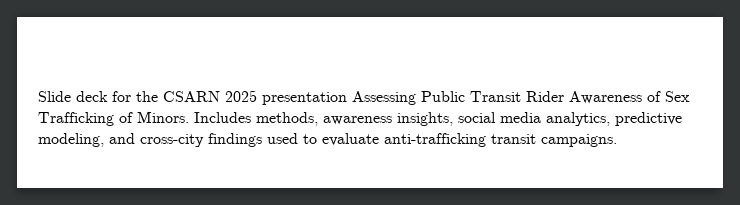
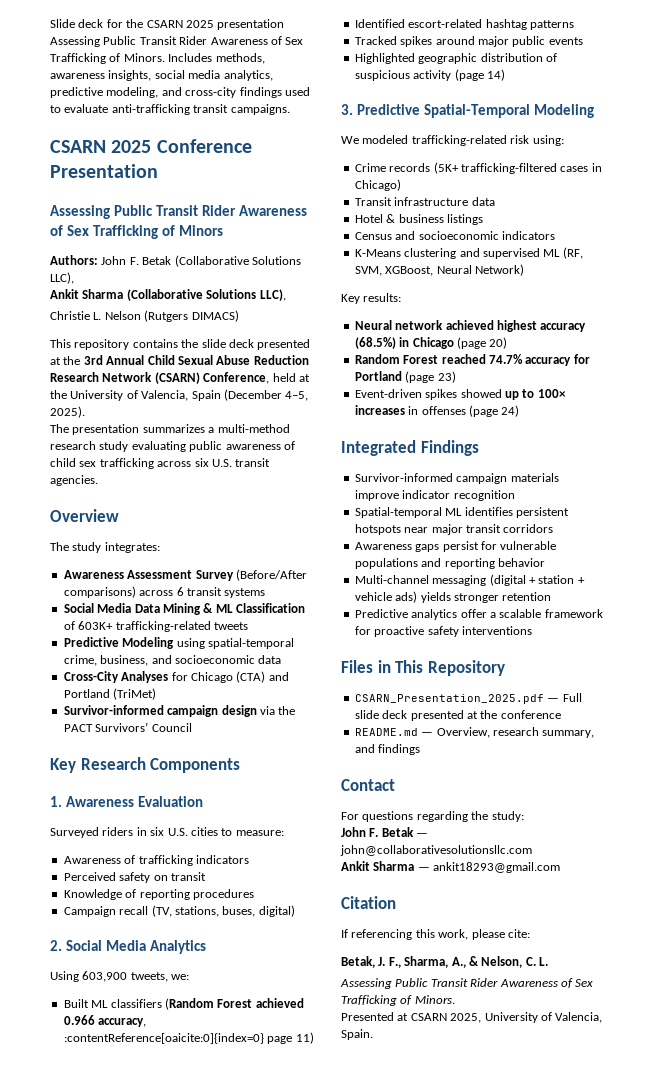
(617, 140) none -> [50,139,252,153] [50,164,158,178] [50,205,307,219] [50,225,223,239] [50,255,301,267] [50,272,74,284] [50,289,286,301] [50,310,239,322] [50,339,311,350] [50,355,309,365] [50,372,310,384] [50,389,309,401] [50,406,85,418] [50,424,290,435] [50,441,295,452] [50,458,271,469] [50,475,98,486] [50,509,119,522] [50,542,160,553] [63,569,307,581] [63,586,266,598] [63,603,305,615] [63,621,248,632] [63,637,294,649] [63,655,282,666] [63,671,289,683] [63,688,157,700] [63,705,296,717] [63,722,192,732] [50,757,241,773] [50,796,203,807] [50,827,284,838] [63,855,249,866] [63,872,206,883] [63,889,254,900] [63,905,295,917] [50,940,206,954] [50,971,190,982] [63,998,304,1010] [63,1015,147,1027] [63,1032,314,1044] [354,19,574,30] [354,36,583,47] [354,53,557,64] [354,69,505,81] [341,104,594,118] [341,135,564,146] [354,162,602,174] [354,179,401,191] [354,197,495,206] [354,214,483,225] [354,231,555,240] [354,247,583,259] [354,264,524,276] [341,293,402,304] [354,320,587,332] [354,337,508,349] [354,354,590,366] [354,371,456,383] [354,389,566,400] [354,405,520,417] [341,440,479,456] [354,473,559,484] [354,490,515,501] [354,507,569,518] [354,524,554,535] [354,541,557,552] [354,558,545,569] [354,574,585,586] [354,591,552,603] [354,609,603,620] [354,626,532,637] [341,660,505,676] [354,693,582,704] [354,710,561,721] [354,727,595,738] [354,744,421,755] [341,779,395,791] [341,811,524,822] [341,827,429,837] [340,845,532,856] [341,861,561,873] [341,896,396,909] [341,929,530,940] [341,956,548,968] [340,978,594,989] [341,995,455,1006] [341,1012,603,1023] [341,1029,373,1040] // CSARN 2025 Conference Presentation // Assessing Public Transit Rider Awareness of Sex Trafficking of Minors // Authors: John F. Betak (Collaborative Solutions LLC), // Ankit Sharma (Collaborative Solutions LLC), // Christie L. Nelson (Rutgers DIMACS) // This repository contains the slide deck presented at the 3rd Annual Child Sexual Abuse Reduction Research Network (CSARN) Conference, held at the University of Valencia, Spain (December 4–5, 2025). // The presentation summarizes a multi-method research study evaluating public awareness of child sex trafficking across six U.S. transit agencies. // Overview // The study integrates: // Awareness Assessment Survey (Before/After comparisons) across 6 transit systems // Social Media Data Mining & ML Classification of 603K+ trafficking-related tweets // Predictive Modeling using spatial-temporal crime, business, and socioeconomic data // Cross-City Analyses for Chicago (CTA) and Portland (TriMet) // Survivor-informed campaign design via the PACT Survivors’ Council // Key Research Components // 1. Awareness Evaluation // Surveyed riders in six U.S. cities to measure: // Awareness of trafficking indicators // Perceived safety on transit // Knowledge of reporting procedures // Campaign recall (TV, stations, buses, digital) // 2. Social Media Analytics // Using 603,900 tweets, we: // Built ML classifiers (Random Forest achieved 0.966 accuracy, :contentReference[oaicite:0]{index=0} page 11) // Identified escort-related hashtag patterns // Tracked spikes around major public events // Highlighted geographic distribution of suspicious activity (page 14) // 3. Predictive Spatial-Temporal Modeling // We modeled trafficking-related risk using: // Crime records (5K+ trafficking-filtered cases in Chicago) // Transit infrastructure data // Hotel & business listings // Census and socioeconomic indicators // K-Means clustering and supervised ML (RF, SVM, XGBoost, Neural Network) // Key results: // Neural network achieved highest accuracy (68.5%) in Chicago (page 20) // Random Forest reached 74.7% accuracy for Portland (page 23) // Event-driven spikes showed up to 100× increases in offenses (page 24) // Integrated Findings // Survivor-informed campaign materials improve indicator recognition // Spatial-temporal ML identifies persistent hotspots near major transit corridors // Awareness gaps persist for vulnerable populations and reporting behavior // Multi-channel messaging (digital + station + vehicle ads) yields stronger retention // Predictive analytics offer a scalable framework for proactive safety interventions // Files in This Repository // CSARN_Presentation_2025.pdf — Full slide deck presented at the conference // README.md — Overview, research summary, and findings // Contact // For questions regarding the study: // John F. Betak — john@collaborativesolutionsllc.com // Ankit Sharma — ankit18293@gmail.com // Citation // If referencing this work, please cite: // Betak, J. F., Sharma, A., & Nelson, C. L. // Assessing Public Transit Rider Awareness of Sex Trafficking of Minors. // Presented at CSARN 2025, University of Valencia, Spain.

